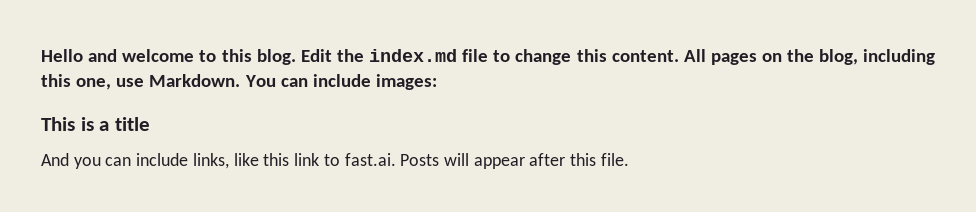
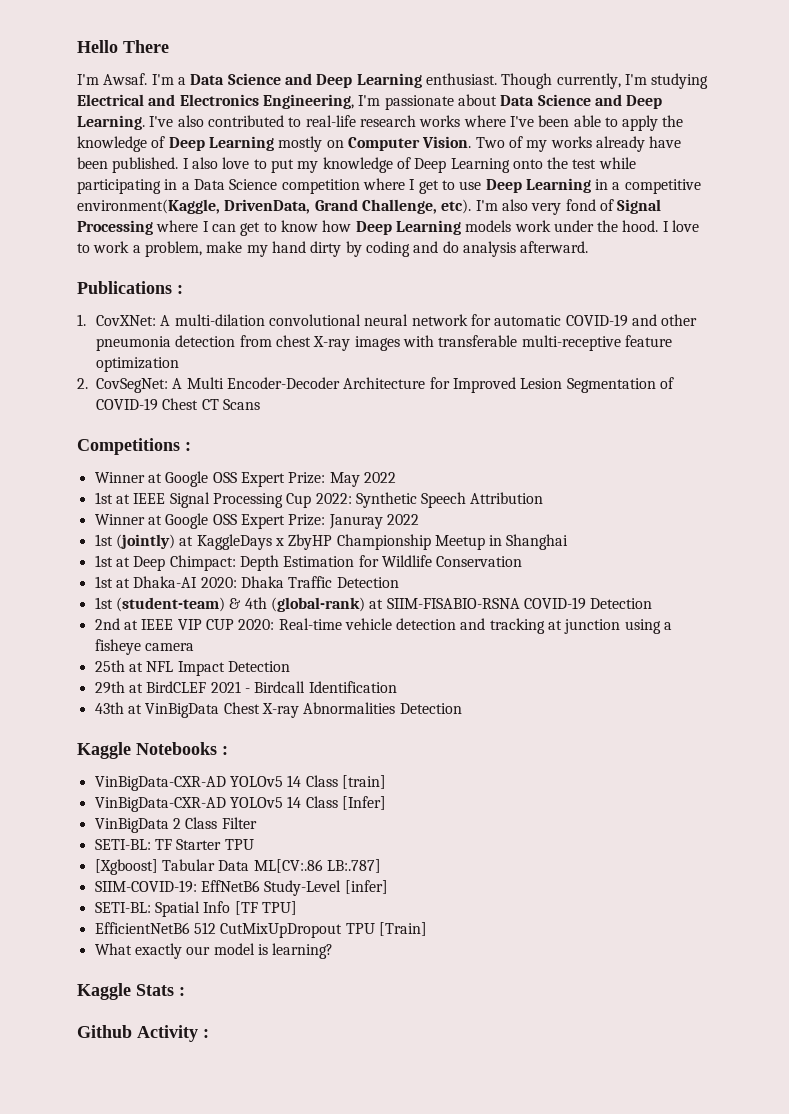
[88,49,936,65] [41,74,437,90] [41,117,150,131] [41,153,629,169] and welcome to this blog. Edit the index.md file to change this content. All pages on the blog, including this one, use Markdown. You can include images: // This is a title // And you can include links, like this link to fast.ai. Posts will appear after this file. -> [123,40,169,53] [77,73,709,89] [77,94,663,110] [77,115,684,131] [77,136,682,152] [77,157,636,173] [77,178,701,194] [77,199,662,215] [77,220,700,236] [77,241,589,257] [77,281,183,294] [77,314,698,327] [96,335,672,351] [96,357,180,372] [77,377,674,393] [96,398,260,411] [77,438,191,455] [94,471,396,487] [94,492,544,508] [94,513,419,529] [94,534,569,550] [94,555,523,571] [94,576,399,588] [94,597,653,612] [94,618,673,634] [94,639,194,655] [94,660,290,676] [94,681,397,694] [94,702,462,718] [77,742,228,759] [94,775,386,791] [94,796,386,812] [94,817,257,833] [94,839,254,850] [94,859,381,875] [94,880,388,896] [94,901,297,917] [94,922,427,938] [94,943,334,959] [77,983,185,1000] [77,1025,209,1042] There // I'm Awsaf. I'm a Data Science and Deep Learning enthusiast. Though currently, I'm studying Electrical and Electronics Engineering, I'm passionate about Data Science and Deep Learning. I've also contributed to real-life research works where I've been able to apply the knowledge of Deep Learning mostly on Computer Vision. Two of my works already have been published. I also love to put my knowledge of Deep Learning onto the test while participating in a Data Science competition where I get to use Deep Learning in a competitive environment(Kaggle, DrivenData, Grand Challenge, etc). I'm also very fond of Signal Processing where I can get to know how Deep Learning models work under the hood. I love to work a problem, make my hand dirty by coding and do analysis afterward. // Publications : // 1. CovXNet: A multi-dilation convolutional neural network for automatic COVID-19 and other pneumonia detection from chest X-ray images with transferable multi-receptive feature optimization // 2. CovSegNet: A Multi Encoder-Decoder Architecture for Improved Lesion Segmentation of COVID-19 Chest CT Scans // Competitions : // Winner at Google OSS Expert Prize: May 2022 // 1st at IEEE Signal Processing Cup 2022: Synthetic Speech Attribution // Winner at Google OSS Expert Prize: Januray 2022 // 1st (jointly) at KaggleDays x ZbyHP Championship Meetup in Shanghai // 1st at Deep Chimpact: Depth Estimation for Wildlife Conservation // 1st at Dhaka-AI 2020: Dhaka Traffic Detection // 1st (student-team) & 4th (global-rank) at SIIM-FISABIO-RSNA COVID-19 Detection // 2nd at IEEE VIP CUP 2020: Real-time vehicle detection and tracking at junction using a fisheye camera // 25th at NFL Impact Detection // 29th at BirdCLEF 2021 - Birdcall Identification // 43th at VinBigData Chest X-ray Abnormalities Detection // Kaggle Notebooks : // VinBigData-CXR-AD YOLOv5 14 Class [train] // VinBigData-CXR-AD YOLOv5 14 Class [Infer] // VinBigData 2 Class Filter // SETI-BL: TF Starter TPU // [Xgboost] Tabular Data ML[CV:.86 LB:.787] // SIIM-COVID-19: EffNetB6 Study-Level [infer] // SETI-BL: Spatial Info [TF TPU] // EfficientNetB6 512 CutMixUpDropout TPU [Train] // What exactly our model is learning? // Kaggle Stats : // Github Activity :

